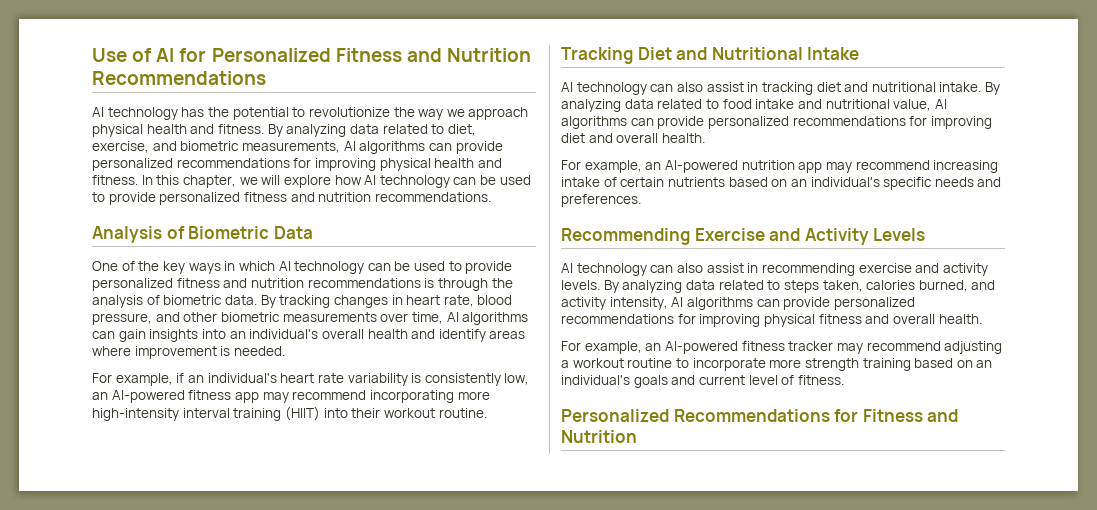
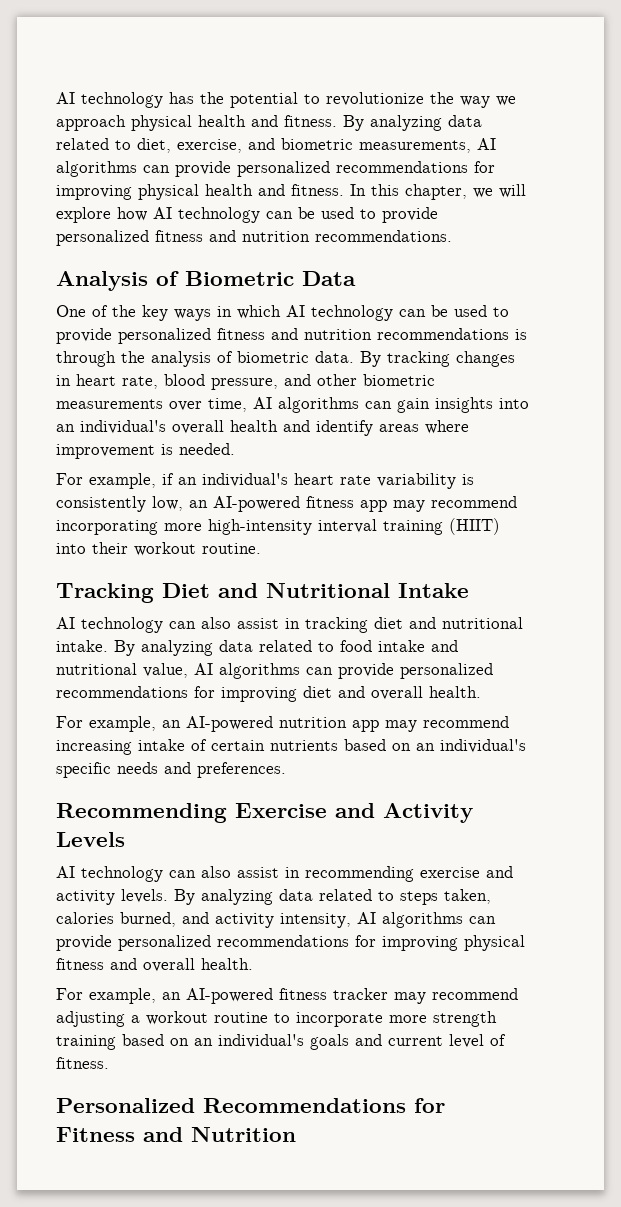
[92,48,531,62] [92,71,266,85] Use of AI for Personalized Fitness and Nutrition Recommendations // -> (56, 98) none

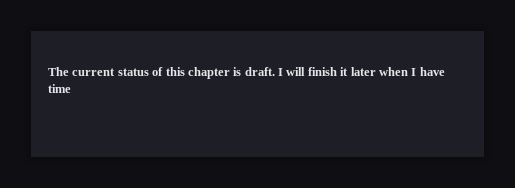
[56,92,516,108] [56,115,482,131] [56,138,496,153] [56,161,495,177] [56,184,526,200] [56,207,438,223] [56,230,452,246] [56,271,356,291] [56,305,509,321] [56,328,527,344] [56,351,515,367] [56,374,435,390] [56,397,529,413] [56,420,469,436] [56,443,235,459] [56,473,474,489] [56,496,517,512] [56,518,500,535] [56,542,261,556] [56,583,469,603] [56,617,523,633] [56,640,458,656] [56,663,493,679] [56,686,481,702] [56,716,509,732] [56,739,526,755] [56,762,286,778] [56,803,473,823] [56,832,125,847] [56,866,513,882] [56,889,491,905] [56,912,496,928] [56,935,525,951] [56,958,253,972] [56,988,518,1004] [56,1011,497,1027] [56,1034,506,1050] [56,1057,109,1069] [56,1098,445,1113] [56,1127,296,1142] AI technology has the potential to revolutionize the way we approach physical health and fitness. By analyzing data related to diet, exercise, and biometric measurements, AI algorithms can provide personalized recommendations for improving physical health and fitness. In this chapter, we will explore how AI technology can be used to provide personalized fitness and nutrition recommendations. // Analysis of Biometric Data // One of the key ways in which AI technology can be used to provide personalized fitness and nutrition recommendations is through the analysis of biometric data. By tracking changes in heart rate, blood pressure, and other biometric measurements over time, AI algorithms can gain insights into an individual's overall health and identify areas where improvement is needed. // For example, if an individual's heart rate variability is consistently low, an AI-powered fitness app may recommend incorporating more high-intensity interval training (HIIT) into their workout routine. // Tracking Diet and Nutritional Intake // AI technology can also assist in tracking diet and nutritional intake. By analyzing data related to food intake and nutritional value, AI algorithms can provide personalized recommendations for improving diet and overall health. // For example, an AI-powered nutrition app may recommend increasing intake of certain nutrients based on an individual's specific needs and preferences. // Recommending Exercise and Activity Levels // AI technology can also assist in recommending exercise and activity levels. By analyzing data related to steps taken, calories burned, and activity intensity, AI algorithms can provide personalized recommendations for improving physical fitness and overall health. // For example, an AI-powered fitness tracker may recommend adjusting a workout routine to incorporate more strength training based on an individual's goals and current level of fitness. // Personalized Recommendations for Fitness and Nutrition -> [48,67,445,79] [48,84,71,93] The current status of this chapter is draft. I will finish it later when I have time

